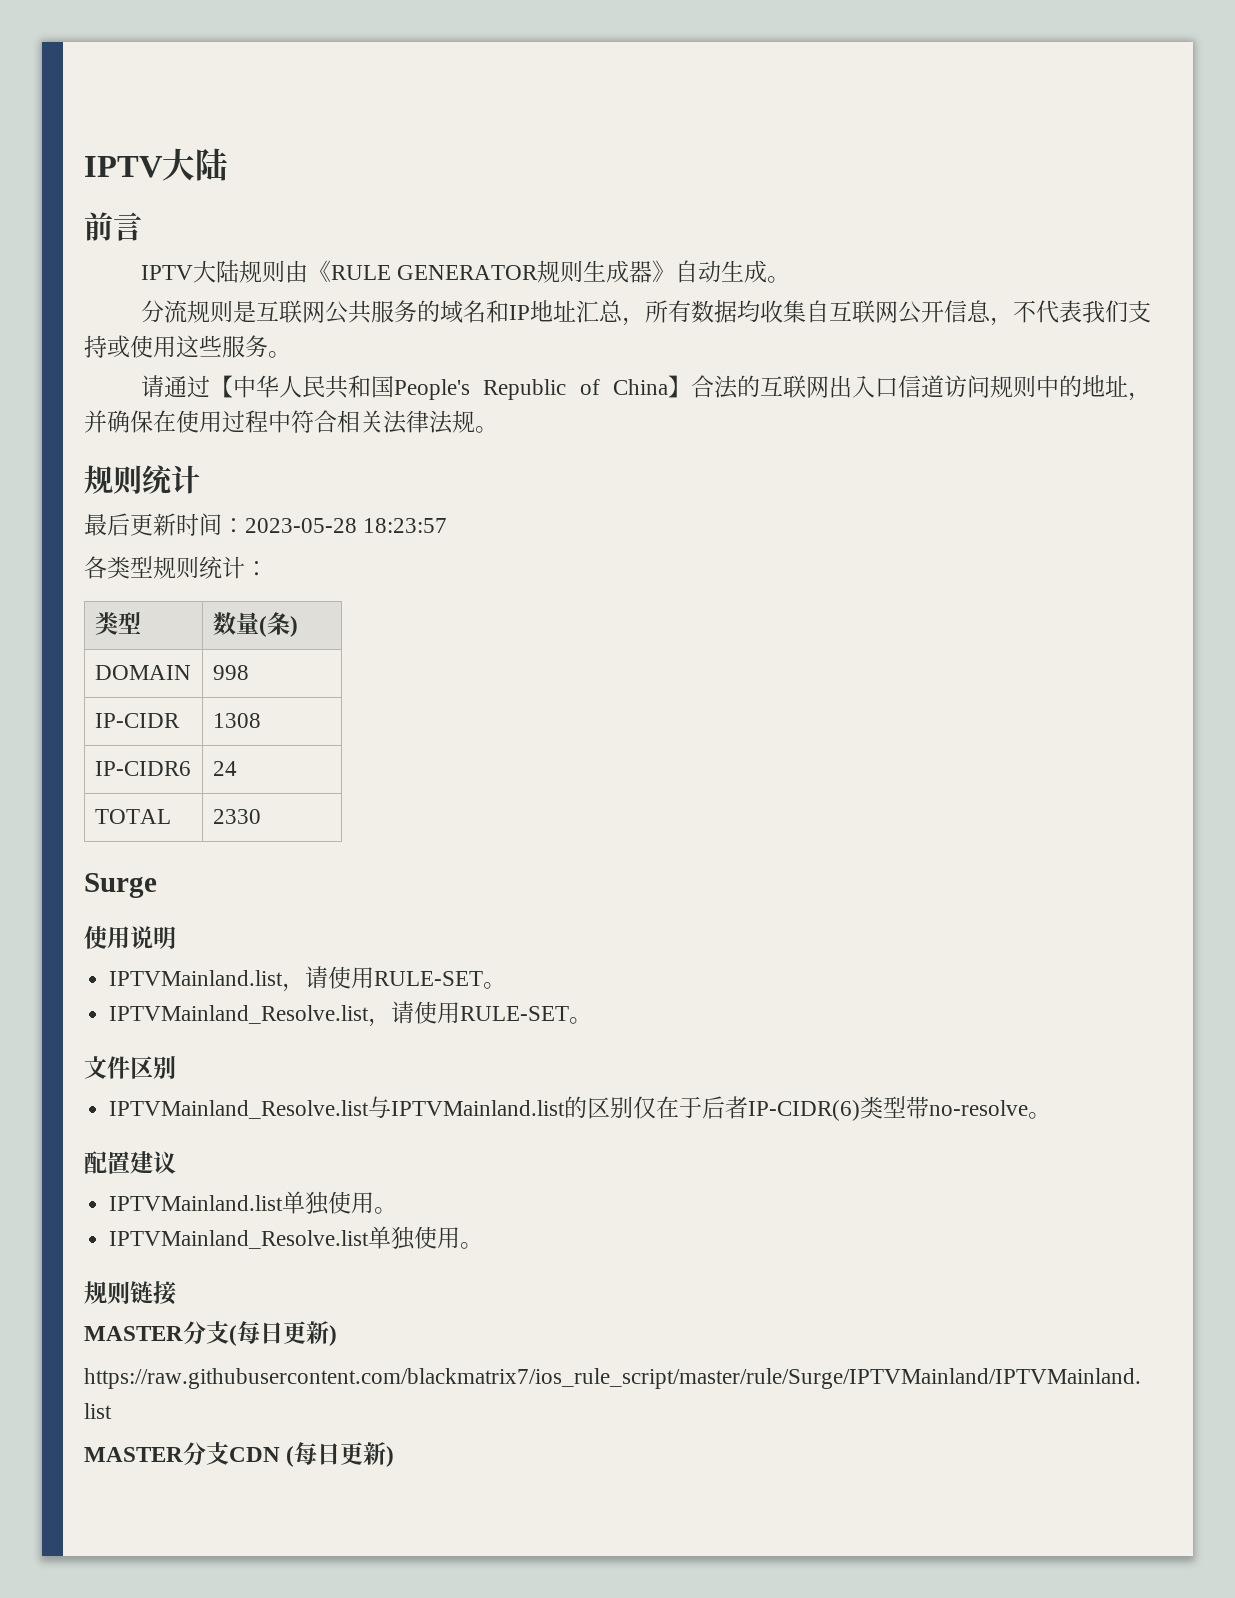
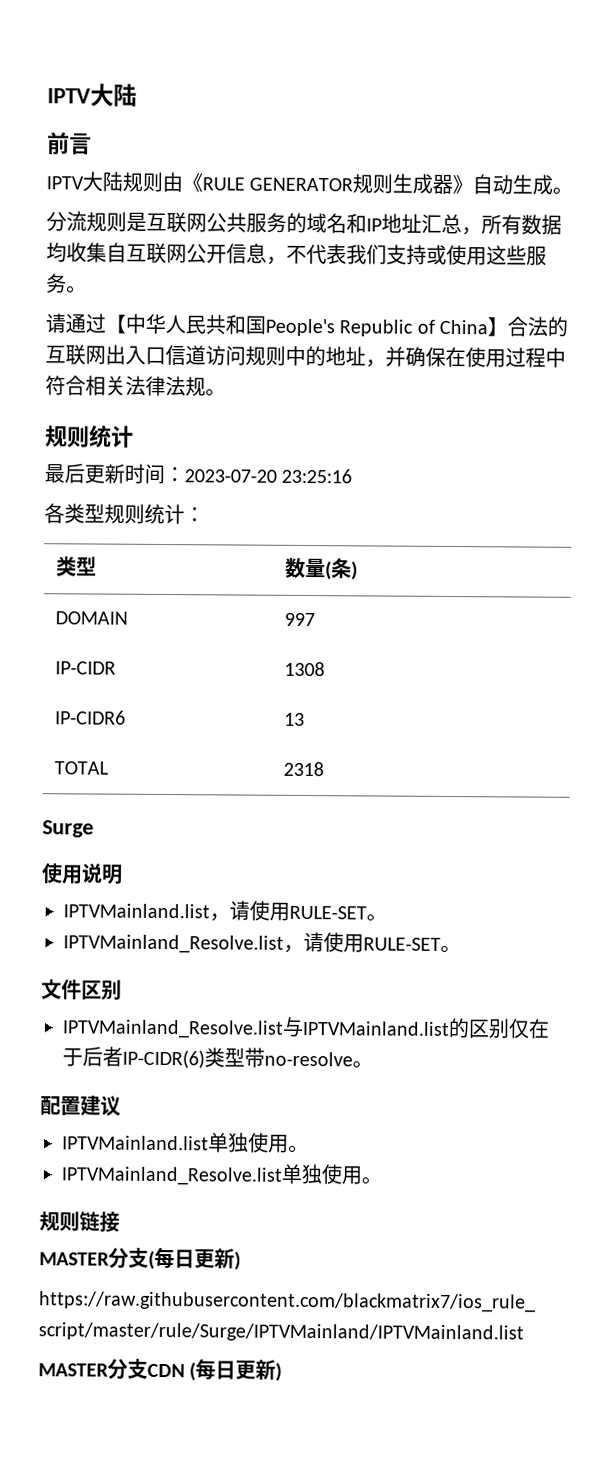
[245,518,448,533] 2023-05-28 18:23:57 -> [184,468,353,484] 2023-07-20 23:25:16
[212,665,249,680] 998 -> [284,612,316,627] 997
[212,761,237,776] 24 -> [284,712,306,726] 13
[212,809,261,824] 2330 -> [283,761,325,777] 2318

